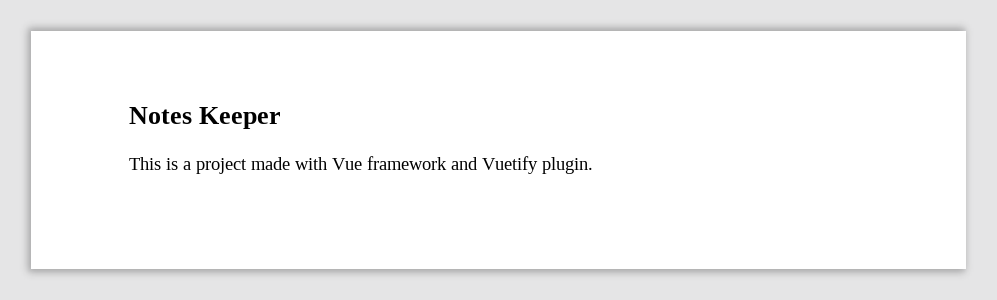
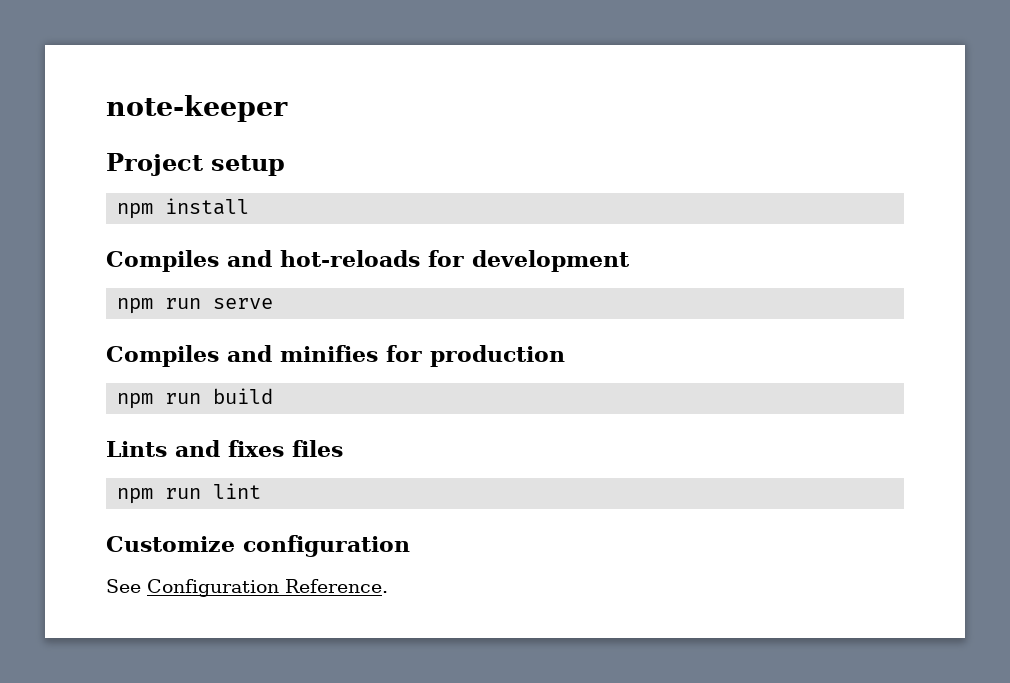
[129,107,282,129] [129,156,593,174] Notes Keeper // This is a project made with Vue framework and Vuetify plugin. -> [106,95,288,122] [106,153,285,176] [117,198,250,219] [106,250,630,272] [117,298,274,314] [106,345,565,367] [117,388,274,409] [106,440,343,457] [117,483,262,504] [106,535,410,557] [106,579,388,597] note-keeper // Project setup // npm install // Compiles and hot-reloads for development // npm run serve // Compiles and minifies for production // npm run build // Lints and fixes files // npm run lint // Customize configuration // See Configuration Reference.

